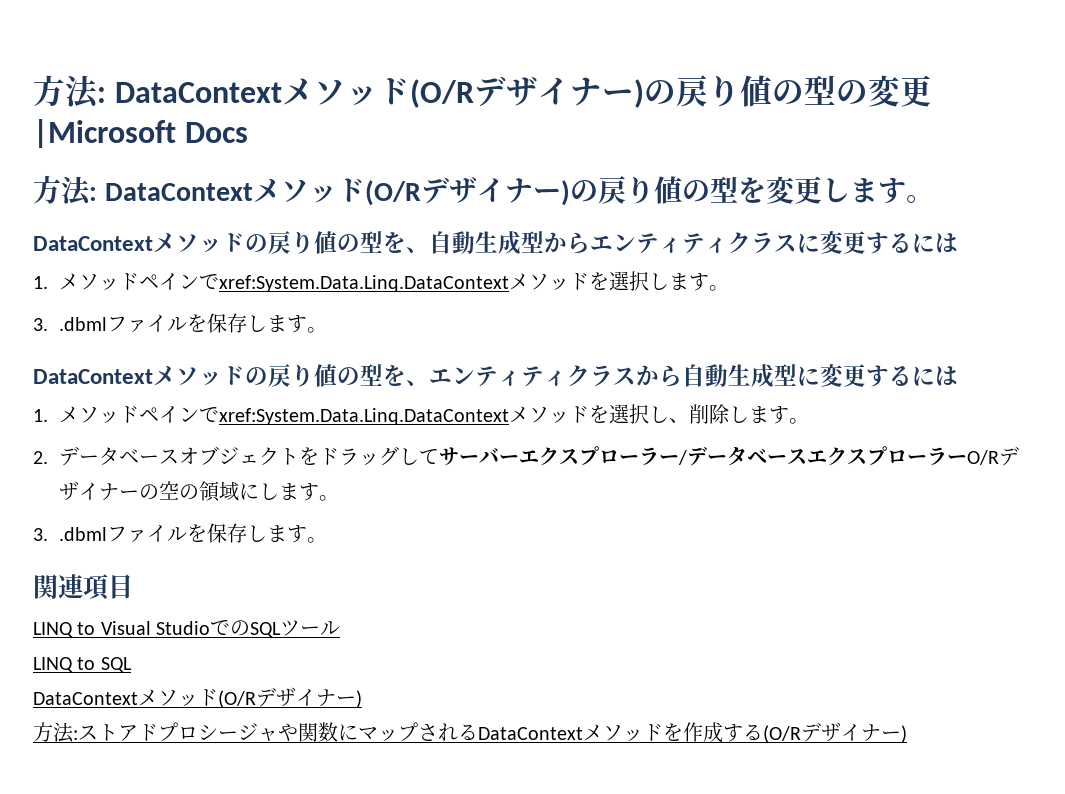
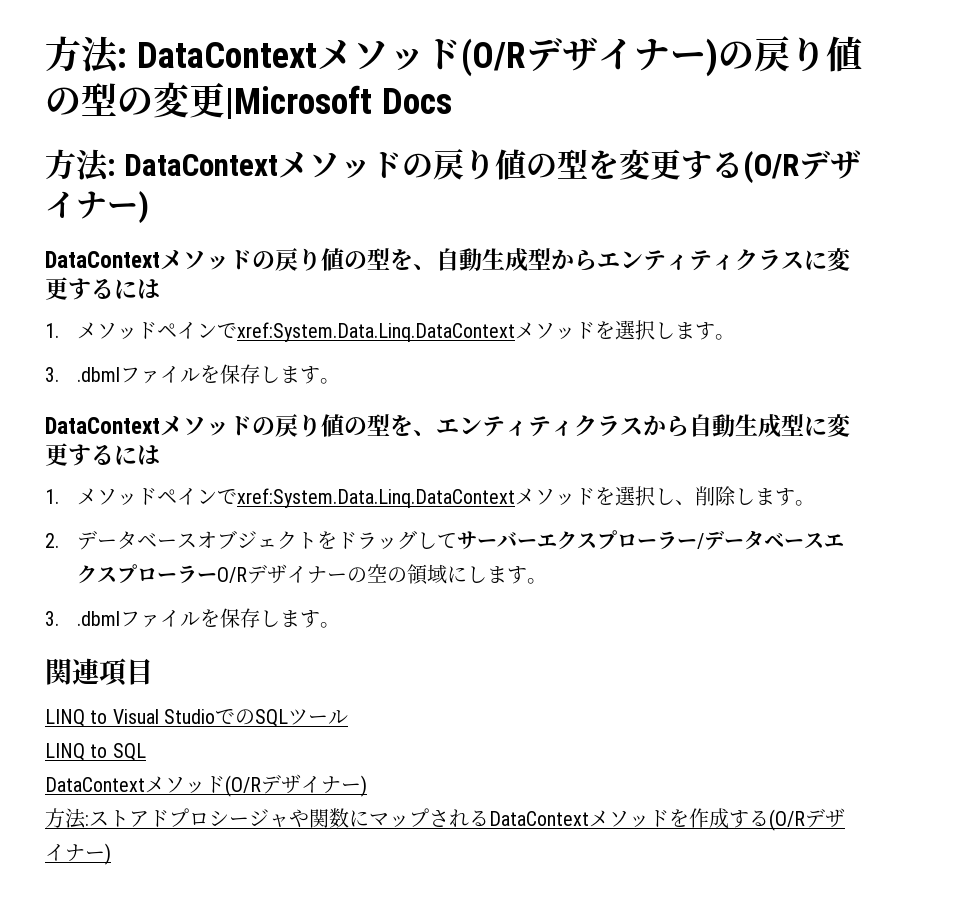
[364,177,570,206] (O/Rデザイナー) -> (403, 164) none
[821,177,934,204] します。 -> [681,150,862,184] [45,191,149,224] する(O/Rデザイナー)

